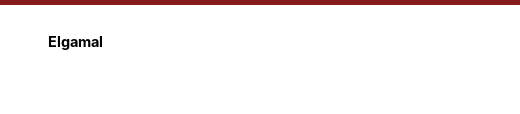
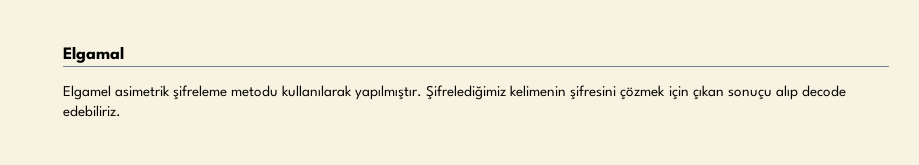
(103, 43) none -> [63,85,846,100] [63,105,121,117] // Elgamel asimetrik şifreleme metodu kullanılarak yapılmıştır. Şifrelediğimiz kelimenin şifresini çözmek için çıkan sonuçu alıp decode edebiliriz.

